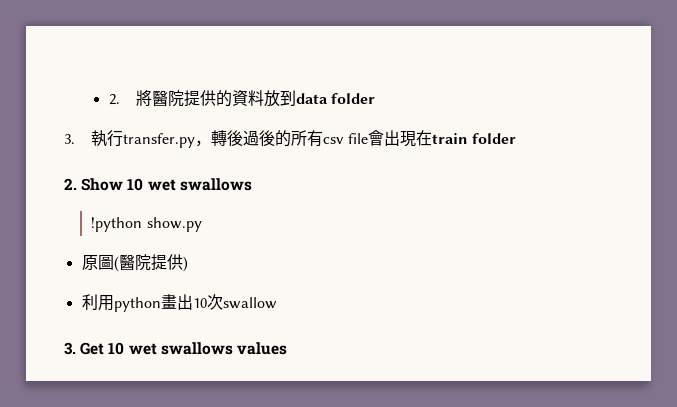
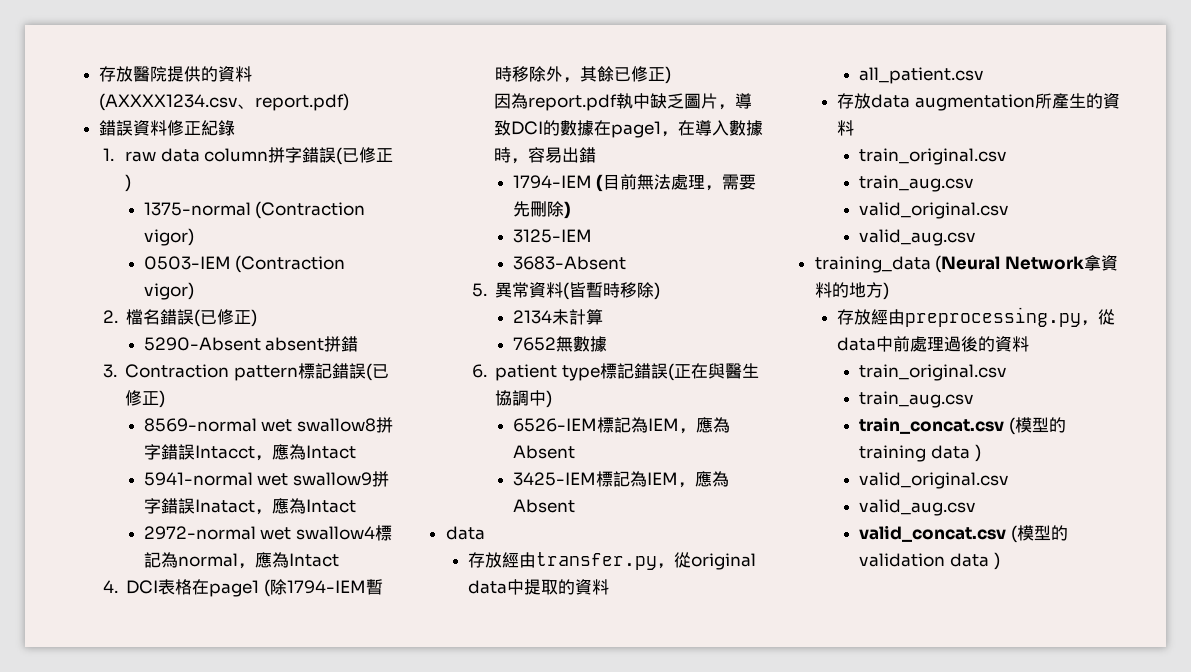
[108,90,152,106] 2.將 -> [99,66,134,82] 存放
[263,90,376,107] [64,130,516,148] [64,178,252,191] [91,217,202,232] [81,254,188,272] [81,294,277,312] [64,342,287,355] 放到data folder // 3.執行transfer.py，轉後過後的所有csv file會出現在train folder // 2. Show 10 wet swallows // !python show.py // 原圖(醫院提供) // 利用python畫出10次swallow // 3. Get 10 wet swallows values -> [99,93,350,111] [99,120,236,136] [102,147,394,165] [125,174,132,192] [143,201,366,219] [143,228,194,246] [143,255,346,273] [143,282,194,300] [102,309,258,327] [143,336,359,352] [102,363,389,381] [125,390,166,408] [143,417,394,433] [143,444,356,461] [143,471,390,487] [143,498,356,515] [143,525,393,541] [143,552,339,569] [102,579,383,597] [495,66,672,84] [494,93,753,111] [494,120,764,138] [494,147,597,164] [512,174,757,192] [512,201,571,219] [512,229,592,243] [512,256,626,270] [471,282,661,300] [512,309,603,325] [512,336,607,352] [471,363,759,381] [495,390,553,408] [512,417,730,434] [512,445,575,459] [512,471,729,488] [512,499,575,513] [445,526,485,540] [468,552,757,570] [468,579,610,595] [859,67,985,84] [837,93,1120,111] [837,120,855,136] [859,148,1008,165] [859,175,975,192] [859,202,1010,219] [859,229,977,246] [814,255,1118,273] [814,282,889,300] [837,307,1116,327] [837,336,1030,352] [859,364,1008,381] [859,391,975,408] [859,417,1067,435] [859,444,981,462] [859,472,1010,489] [859,499,977,516] [859,525,1069,543] [859,552,1000,570] (AXXXX1234.csv、report.pdf) // 錯誤資料修正紀錄 // 1. raw data column拼字錯誤(已修正) // 1375-normal (Contraction vigor) // 0503-IEM (Contraction vigor) // 2.檔名錯誤(已修正) // 5290-Absent absent拼錯 // 3. Contraction pattern標記錯誤(已修正) // 8569-normal wet swallow8拼字錯誤Intacct，應為Intact // 5941-normal wet swallow9拼字錯誤Inatact，應為Intact // 2972-normal wet swallow4標記為normal，應為Intact // 4. DCI表格在page1 (除1794-IEM暫時移除外，其餘已修正) // 因為report.pdf執中缺乏圖片，導致DCI的數據在page1，在導入數據時，容易出錯 // 1794-IEM (目前無法處理，需要先刪除) // 3125-IEM // 3683-Absent // 5.異常資料(皆暫時移除) // 2134未計算 // 7652無數據 // 6. patient type標記錯誤(正在與醫生協調中) // 6526-IEM標記為IEM，應為Absent // 3425-IEM標記為IEM，應為Absent // data // 存放經由transfer.py，從original data中提取的資料 // all_patient.csv // 存放data augmentation所產生的資料 // train_original.csv // train_aug.csv // valid_original.csv // valid_aug.csv // training_data (Neural Network拿資料的地方) // 存放經由preprocessing.py，從data中前處理過後的資料 // train_original.csv // train_aug.csv // train_concat.csv (模型的training data ) // valid_original.csv // valid_aug.csv // valid_concat.csv (模型的validation data )

